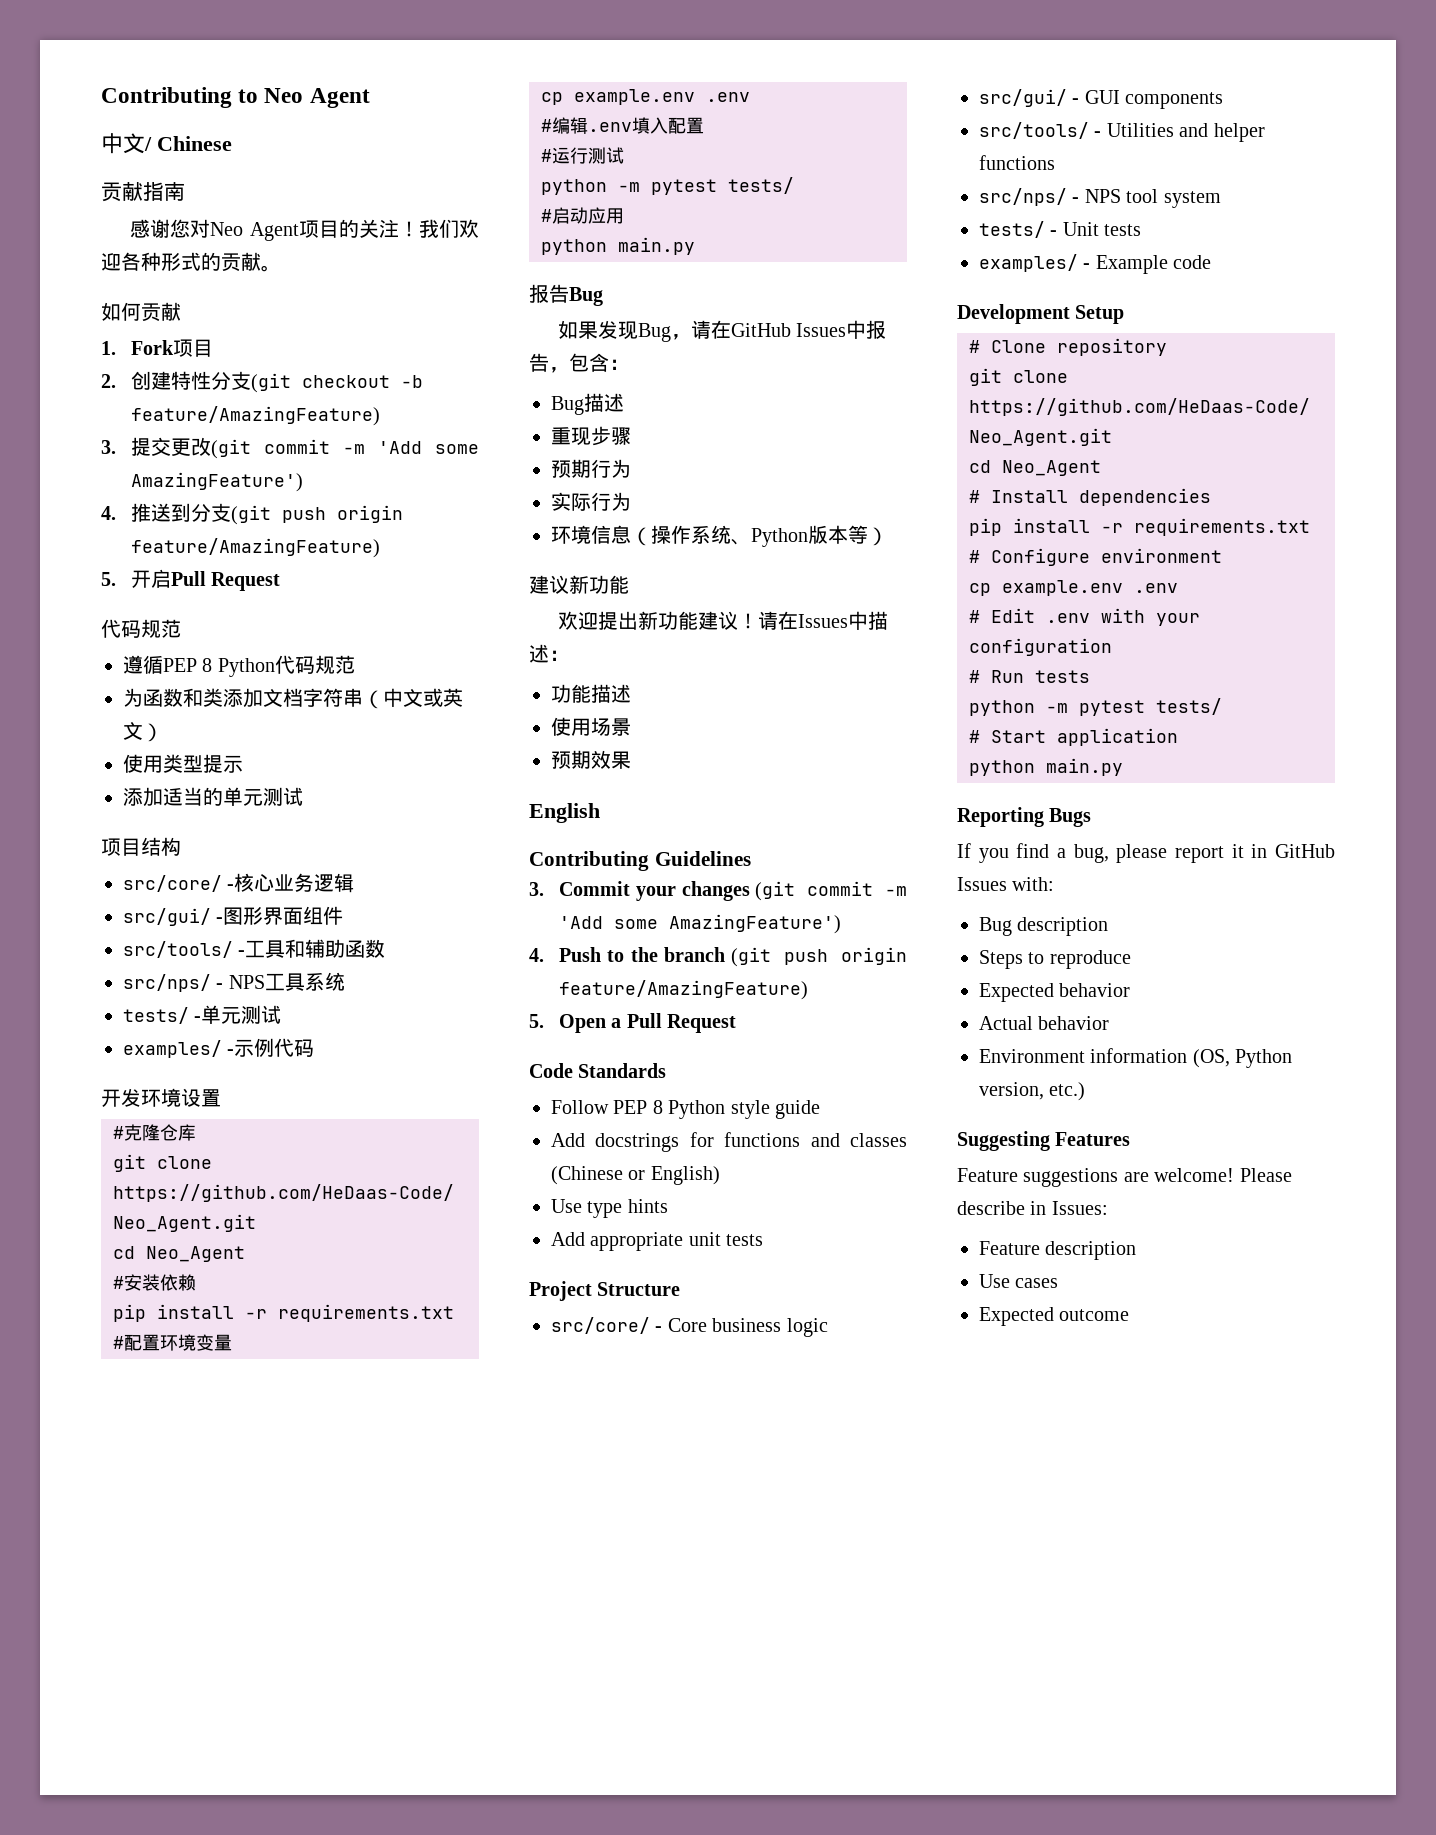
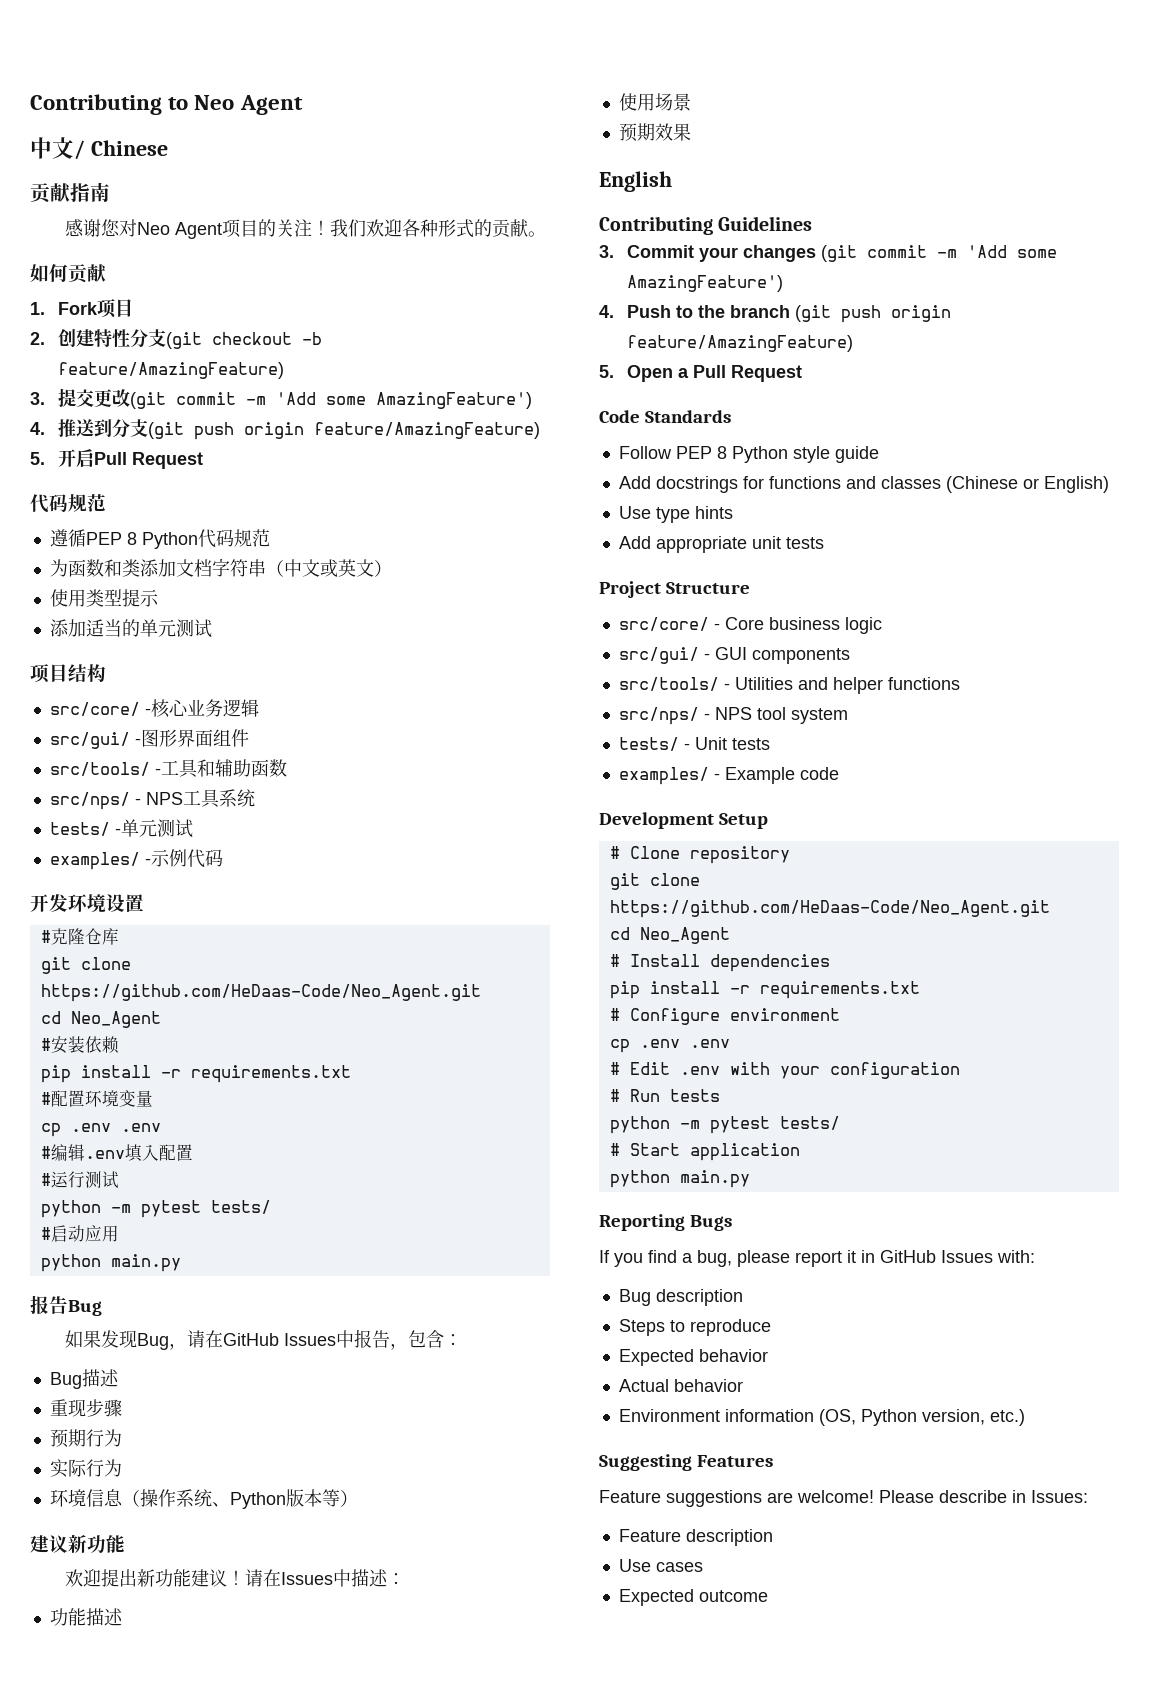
[574,89,695,105] example.env -> [70,1123,111,1132] .env
[1002,580,1123,596] example.env -> [639,1039,680,1048] .env

